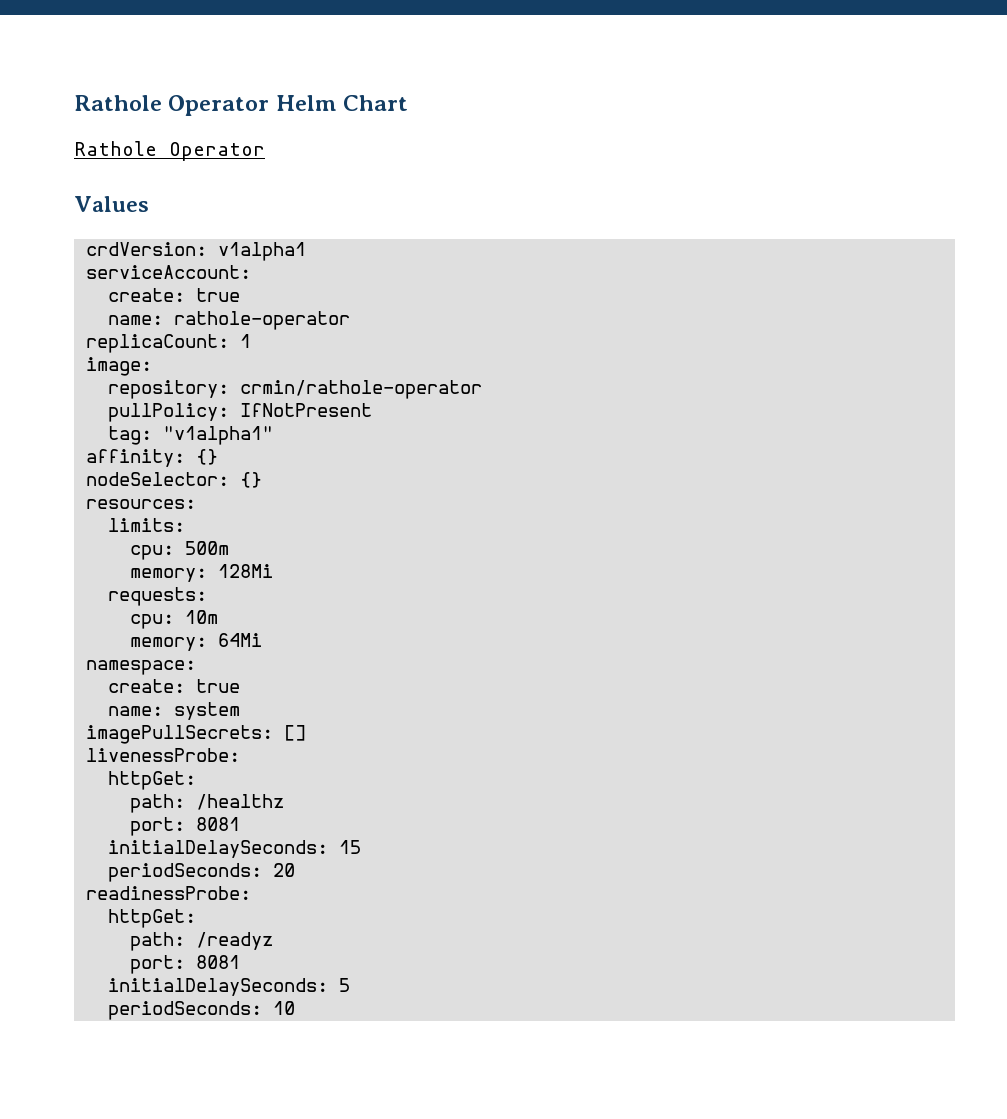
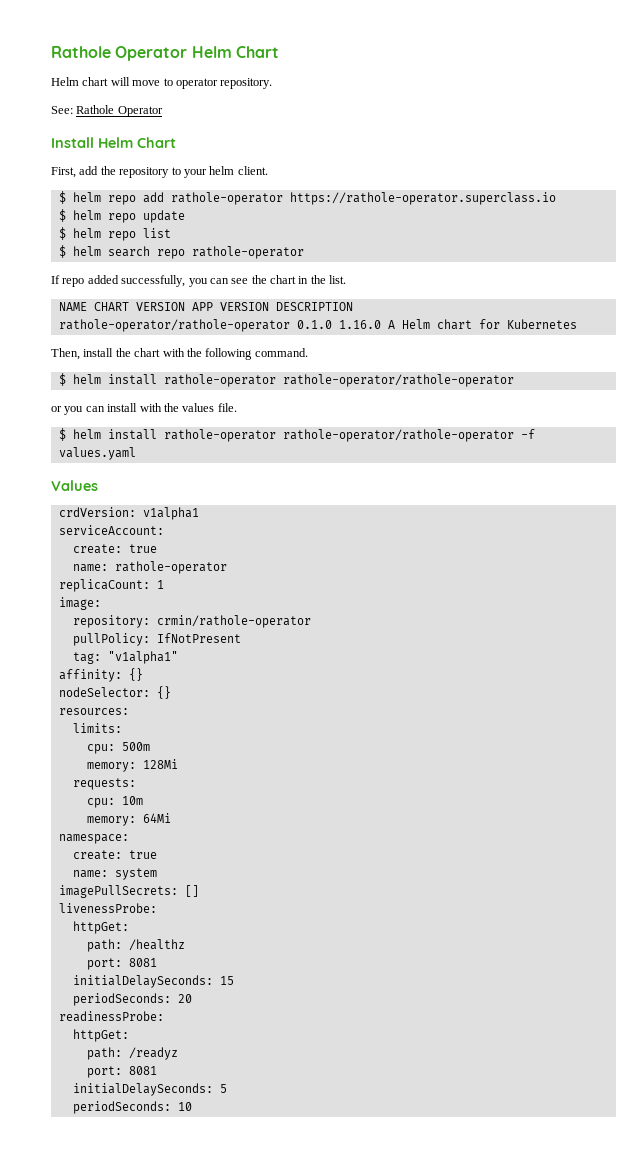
[74,141,265,161] Rathole Operator -> [51,77,273,89] [51,105,163,117] [51,137,176,148] [51,166,268,178] [58,191,556,205] [58,209,185,223] [58,227,171,241] [58,245,304,259] [51,275,347,287] [58,302,353,311] [58,319,577,332] [51,348,308,360] [58,373,514,387] [51,403,237,415] [58,428,535,442] [58,447,136,460] Helm chart will move to operator repository. // See: Rathole Operator // Install Helm Chart // First, add the repository to your helm client. // $ helm repo add rathole-operator https://rathole-operator.superclass.io // $ helm repo update // $ helm repo list // $ helm search repo rathole-operator // If repo added successfully, you can see the chart in the list. // NAME CHART VERSION APP VERSION DESCRIPTION // rathole-operator/rathole-operator 0.1.0 1.16.0 A Helm chart for Kubernetes // Then, install the chart with the following command. // $ helm install rathole-operator rathole-operator/rathole-operator // or you can install with the values file. // $ helm install rathole-operator rathole-operator/rathole-operator -f values.yaml

